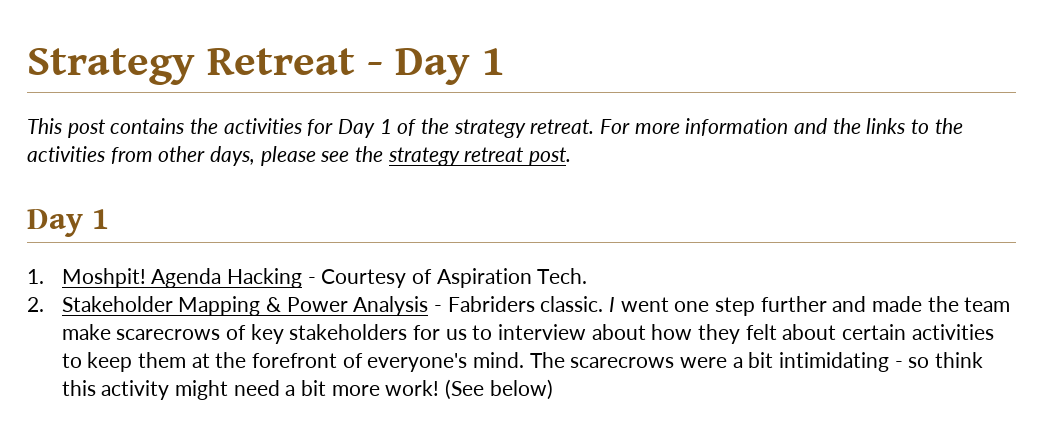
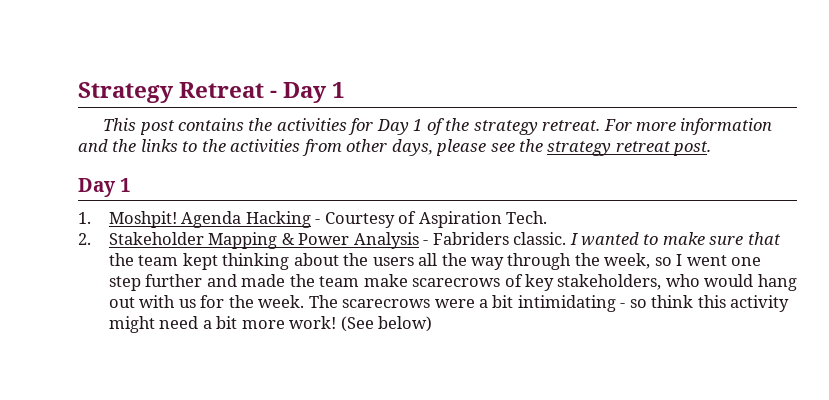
(616, 304) none -> [581,232,781,246] [108,253,683,270] wanted to make sure that the team kept thinking about the users all the way through the week, so I
[289,324,994,344] [61,352,525,372] stakeholders for us to interview about how they felt about certain activities to keep them at the forefront of everyone's mind. -> [557,274,797,291] [108,295,305,308] stakeholders, who would hang out with us for the week.

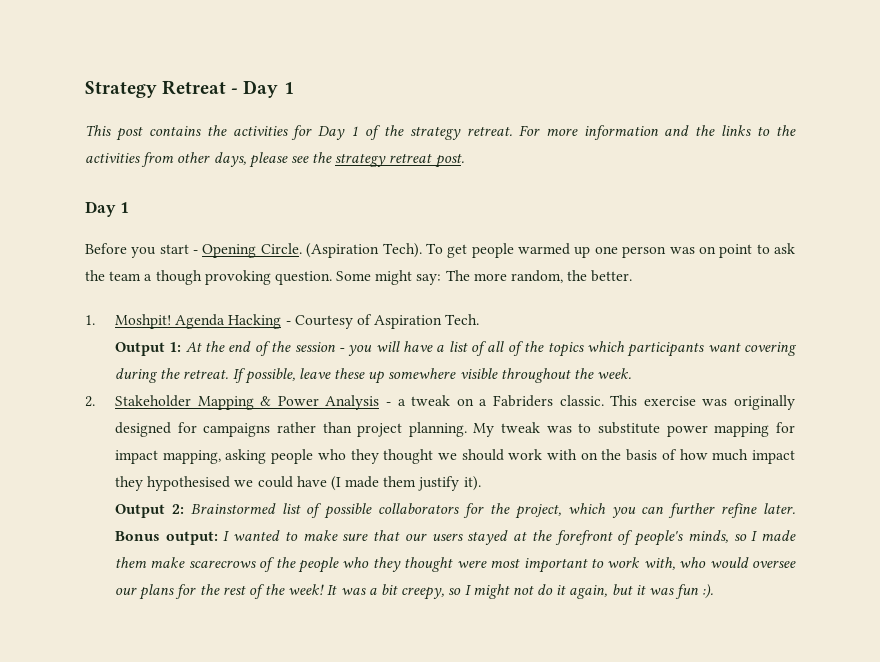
(132, 185) none -> [85,243,795,258] [85,270,633,285] // Before you start - Opening Circle. (Aspiration Tech). To get people warmed up one person was on point to ask the team a though provoking question. Some might say: The more random, the better.
(548, 217) none -> [114,341,797,357] [114,368,632,384] // Output 1: At the end of the session - you will have a list of all of the topics which participants want covering during the retreat. If possible, leave these up somewhere visible throughout the week.
[432,232,567,245] Fabriders classic. -> [397,395,796,410] [114,422,796,437] [114,449,795,464] [114,476,481,491] [114,503,796,519] [114,531,218,545] a tweak on a Fabriders classic. This exercise was originally designed for campaigns rather than project planning. My tweak was to substitute power mapping for impact mapping, asking people who they thought we should work with on the basis of how much impact they hypothesised we could have (I made them justify it). // Output 2: Brainstormed list of possible collaborators for the project, which you can further refine later. Bonus output:
[108,253,762,270] [108,274,797,291] [108,295,790,312] [108,316,433,333] the team kept thinking about the users all the way through the week, so I went one step further and made the team make scarecrows of key stakeholders, who would hang out with us for the week. The scarecrows were a bit intimidating - so think this activity might need a bit more work! (See below) -> [404,530,796,546] [114,557,797,573] [114,584,714,600] our users stayed at the forefront of people's minds, so I made them make scarecrows of the people who they thought were most important to work with, who would oversee our plans for the rest of the week! It was a bit creepy, so I might not do it again, but it was fun :).

